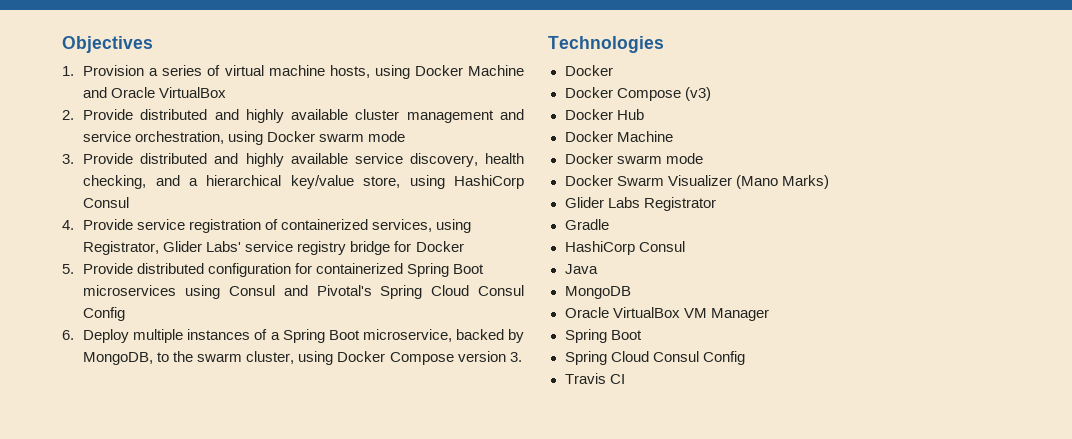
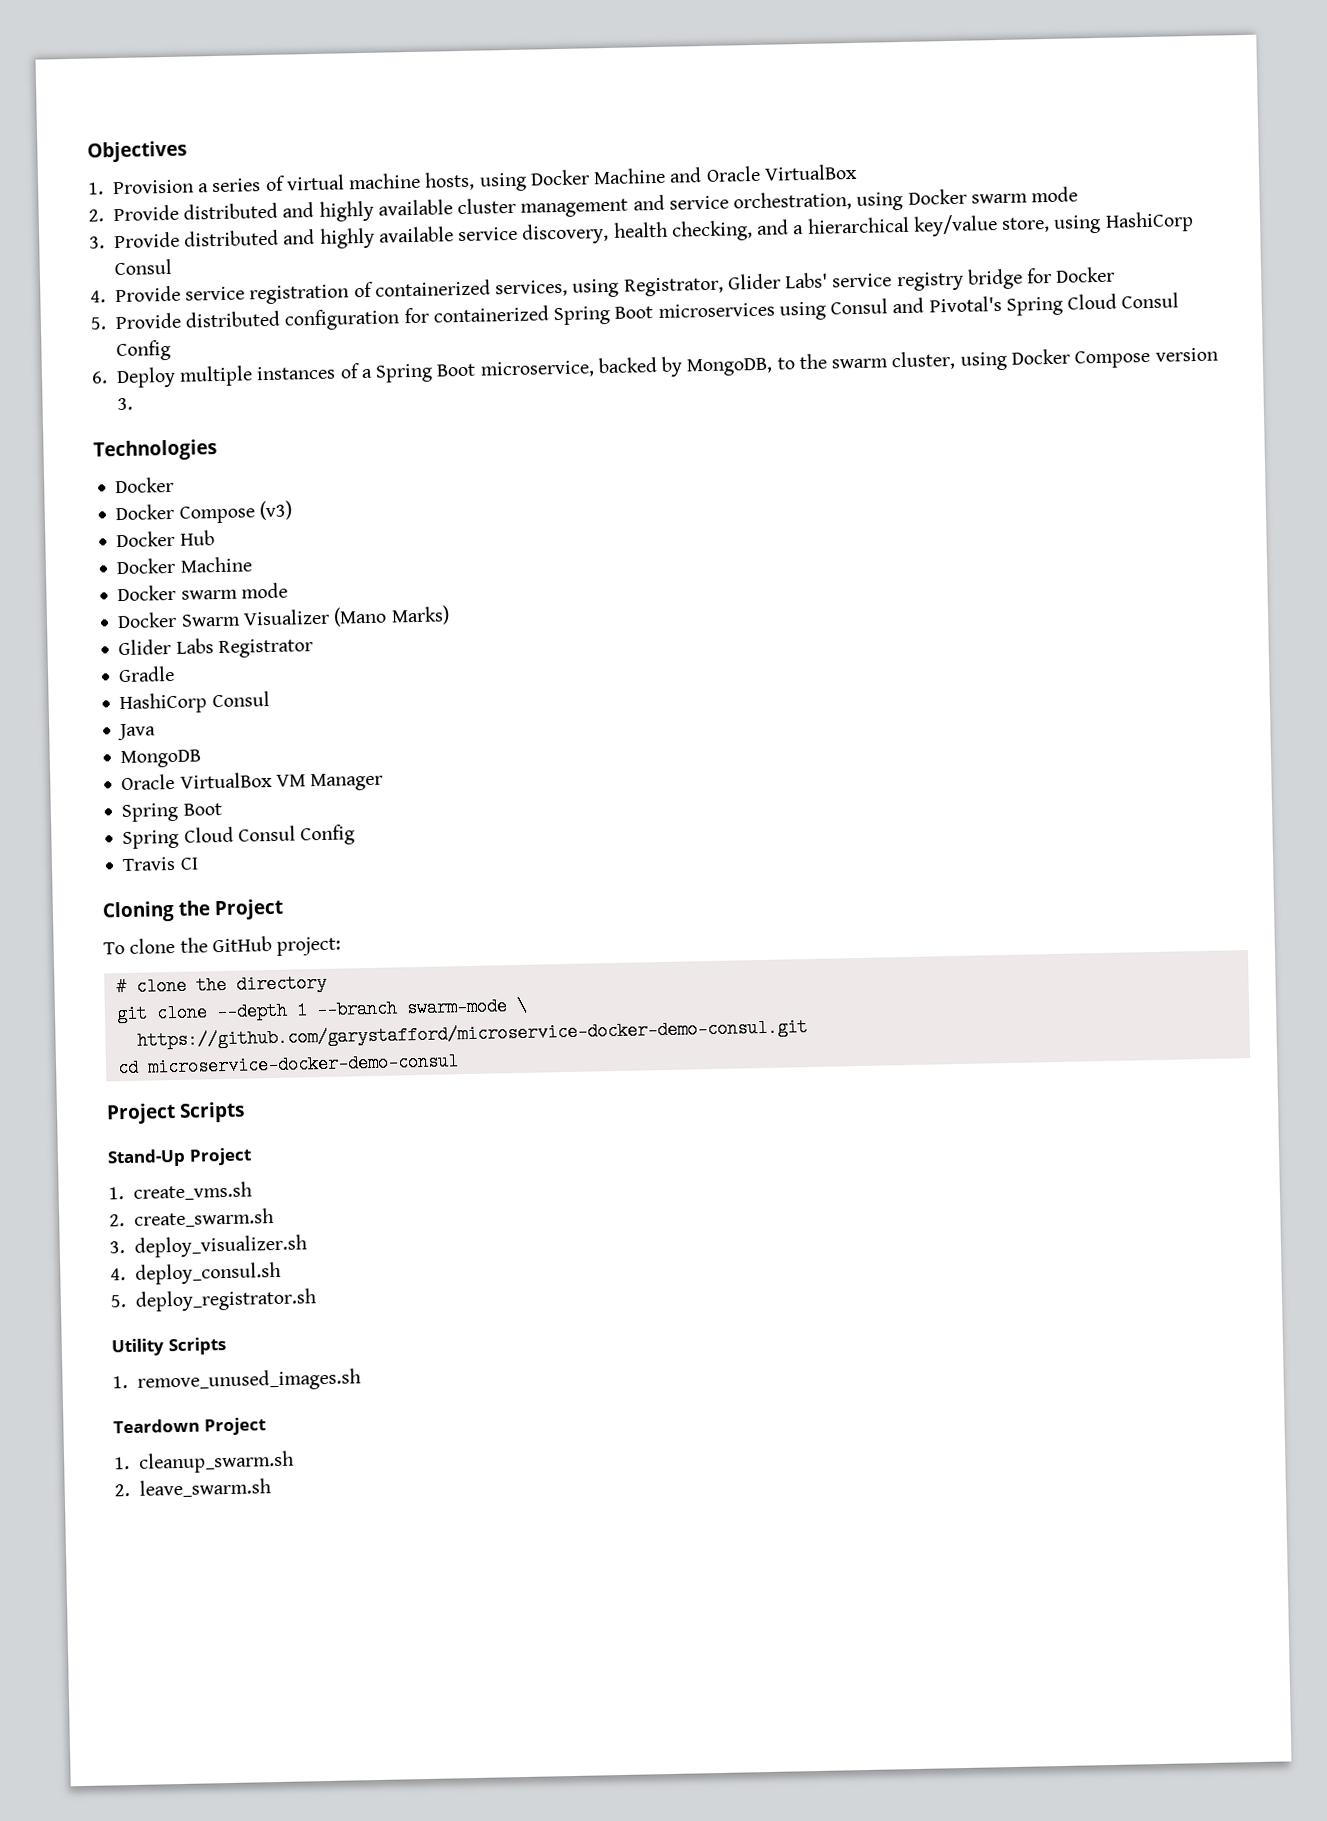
(625, 379) none -> [102,898,284,923] [103,936,342,956] [115,973,327,997] [115,996,528,1024] [136,1018,808,1050] [116,1052,459,1078] [106,1101,245,1125] [107,1147,252,1168] [108,1181,252,1201] [109,1208,274,1228] [109,1234,307,1258] [110,1261,281,1285] [110,1288,317,1312] [111,1337,226,1357] [112,1368,361,1393] [113,1417,266,1436] [114,1450,294,1474] [114,1478,271,1498] // Cloning the Project // To clone the GitHub project: // # clone the directory // git clone --depth 1 --branch swarm-mode \ // https://github.com/garystafford/microservice-docker-demo-consul.git // cd microservice-docker-demo-consul // Project Scripts // Stand-Up Project // 1. create_vms.sh // 2. create_swarm.sh // 3. deploy_visualizer.sh // 4. deploy_consul.sh // 5. deploy_registrator.sh // Utility Scripts // 1. remove_unused_images.sh // Teardown Project // 1. cleanup_swarm.sh // 2. leave_swarm.sh

